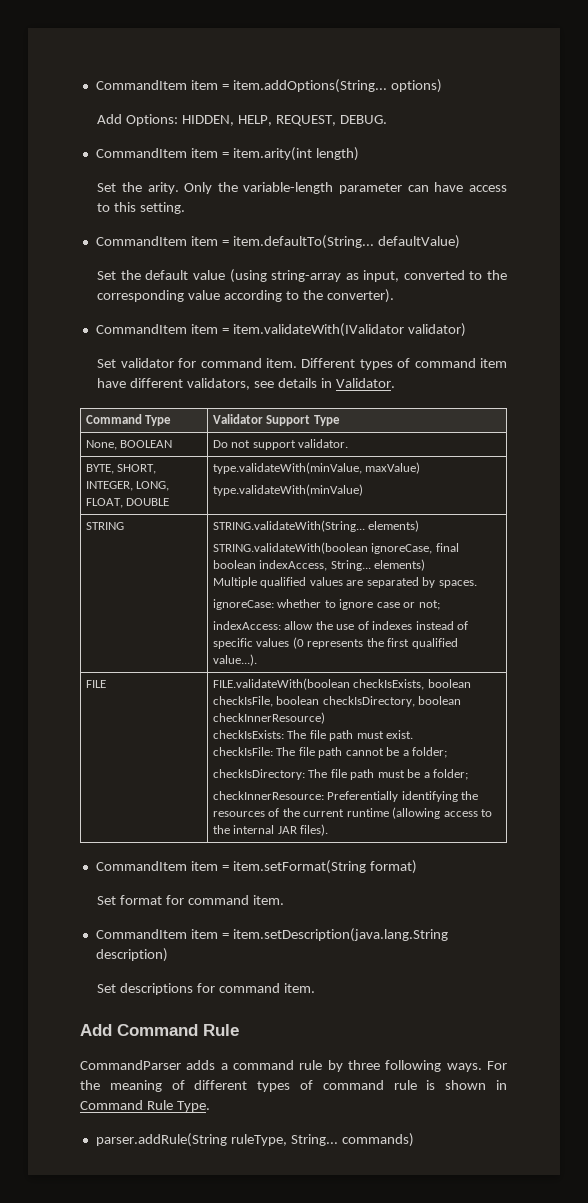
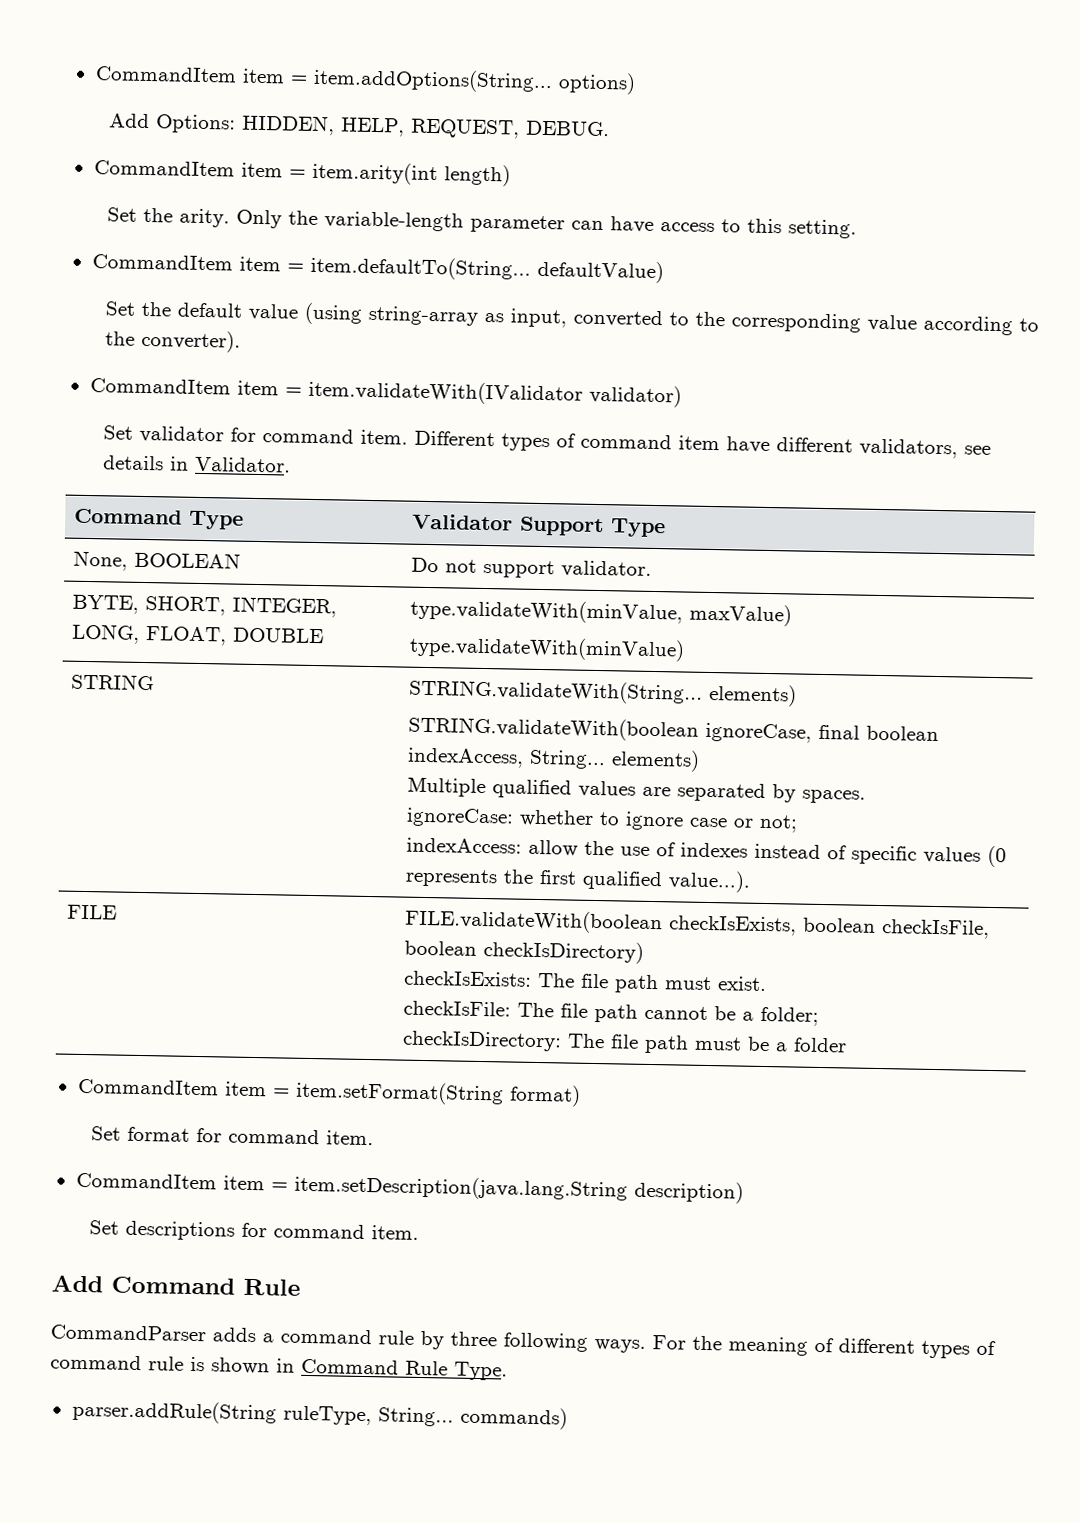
[322,696,462,707] [212,712,325,724] checkIsDirectory, boolean checkInnerResource) -> [482,940,644,964] checkIsDirectory)
[433,769,469,780] [212,791,479,802] [212,807,493,819] [212,824,329,836] folder; // checkInnerResource: Preferentially identifying the resources of the current runtime (allowing access to the internal JAR files). -> [792,1037,847,1053] folder

